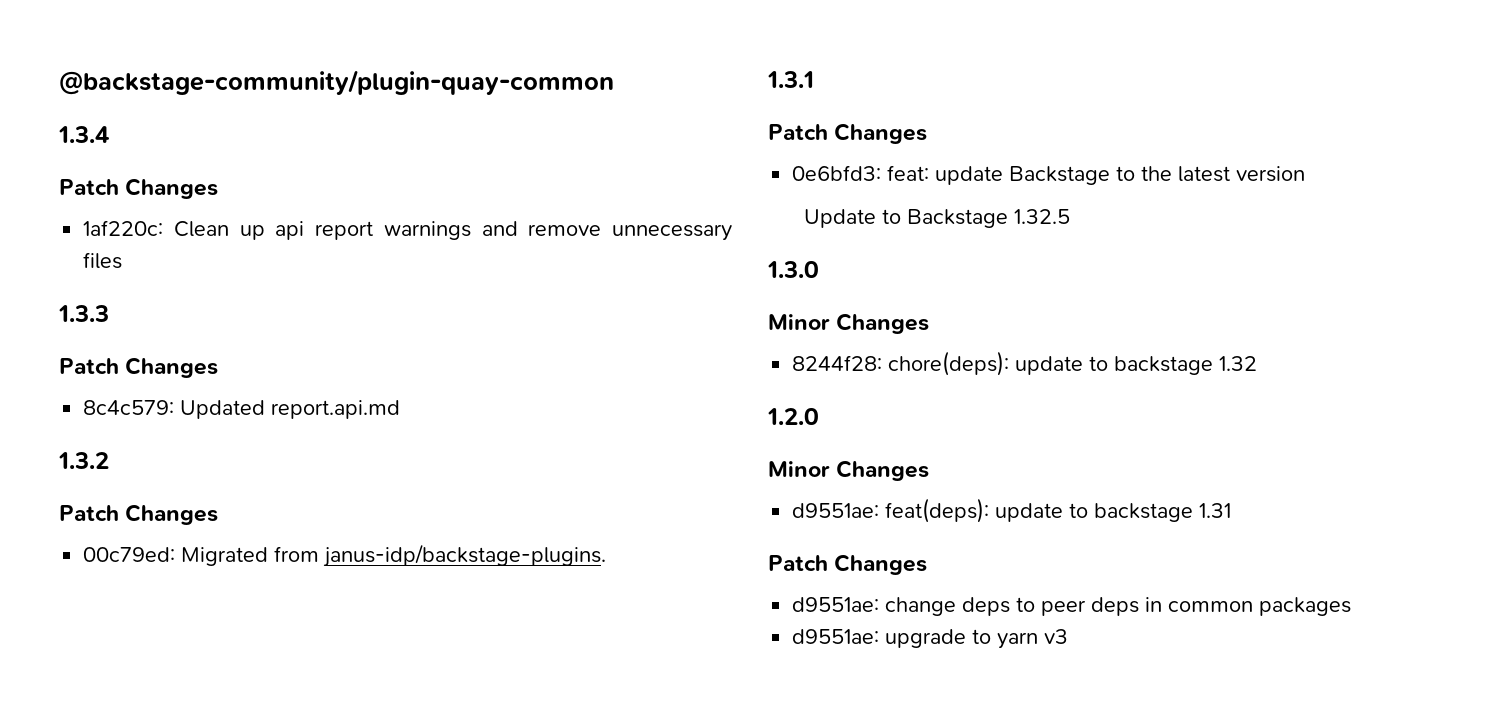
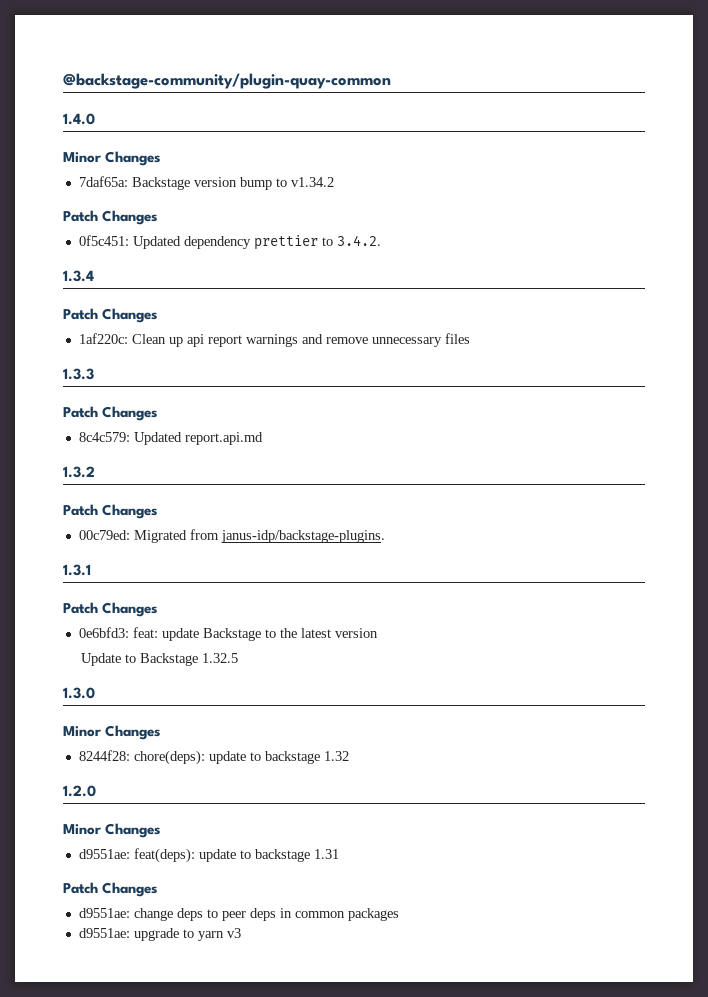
(614, 82) none -> [63,113,95,125] [63,151,161,166] [78,176,334,190] [63,210,158,225] [78,235,381,250] // 1.4.0 // Minor Changes // 7daf65a: Backstage version bump to v1.34.2 // Patch Changes // 0f5c451: Updated dependency prettier to 3.4.2.

